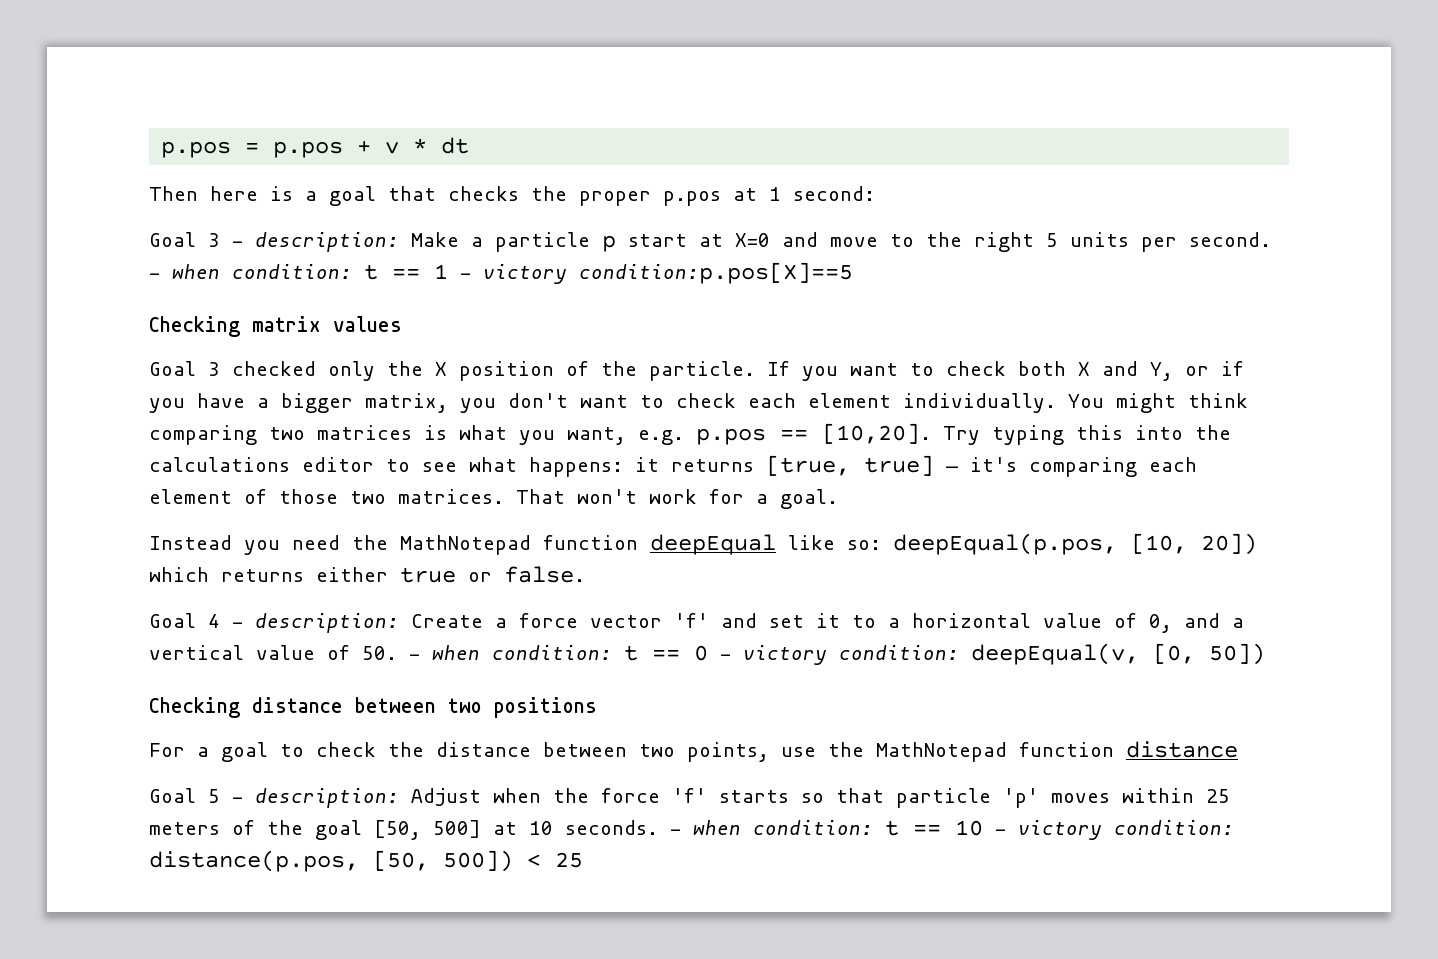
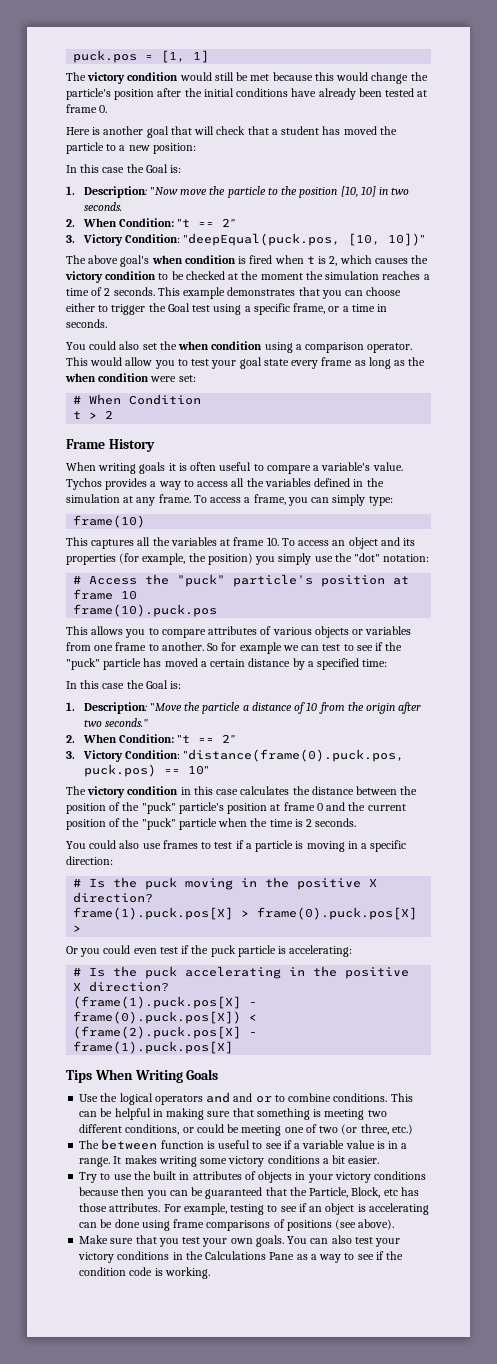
[161,137,470,158] [149,186,875,206] [149,232,1271,252] [149,262,853,284] [149,316,402,337] [149,361,1244,381] [149,393,1248,413] [149,423,1231,445] [149,455,1197,477] [149,489,838,509] [149,533,1257,555] [149,566,585,583] [149,613,1244,633] [149,643,1265,665] [149,697,597,718] [149,741,1238,762] [149,788,1230,808] [149,820,1234,840] [149,850,583,872] p.pos = p.pos + v * dt // Then here is a goal that checks the proper p.pos at 1 second: // Goal 3 - description: Make a particle p start at X=0 and move to the right 5 units per second. - when condition: t == 1 - victory condition:p.pos[X]==5 // Checking matrix values // Goal 3 checked only the X position of the particle. If you want to check both X and Y, or if you have a bigger matrix, you don't want to check each element individually. You might think comparing two matrices is what you want, e.g. p.pos == [10,20]. Try typing this into the calculations editor to see what happens: it returns [true, true] — it's comparing each element of those two matrices. That won't work for a goal. // Instead you need the MathNotepad function deepEqual like so: deepEqual(p.pos, [10, 20]) which returns either true or false. // Goal 4 - description: Create a force vector 'f' and set it to a horizontal value of 0, and a vertical value of 50. - when condition: t == 0 - victory condition: deepEqual(v, [0, 50]) // Checking distance between two positions // For a goal to check the distance between two points, use the MathNotepad function distance // Goal 5 - description: Adjust when the force 'f' starts so that particle 'p' moves within 25 meters of the goal [50, 500] at 10 seconds. - when condition: t == 10 - victory condition: distance(p.pos, [50, 500]) < 25 -> [73,50,210,63] [66,72,428,84] [66,88,428,100] [66,104,108,113] [66,126,397,138] [66,142,196,154] [66,164,182,173] [66,186,410,198] [83,202,122,211] [66,218,236,227] [66,233,426,246] [66,255,429,267] [65,271,430,283] [66,287,402,299] [66,303,388,315] [66,319,107,328] [66,341,413,353] [66,357,426,369] [65,373,196,382] [73,394,202,405] [73,410,114,419] [66,439,155,452] [66,462,403,474] [66,478,384,490] [66,494,393,506] [73,515,146,528] [66,537,416,549] [66,553,430,565] [73,574,410,587] [73,589,138,600] [73,604,218,617] [66,626,412,638] [66,642,403,654] [66,658,388,670] [66,680,182,689] [66,702,422,714] [83,718,148,727] [66,734,236,743] [66,749,405,762] [83,764,209,777] [66,786,418,798] [66,802,406,814] [66,818,357,830] [66,840,407,852] [66,856,113,865] [73,877,378,890] [73,892,154,903] [73,907,418,920] [73,925,82,932] [66,945,353,957] [73,966,410,979] [73,981,170,992] [73,996,258,1009] [73,1011,258,1024] [73,1026,258,1039] [73,1041,234,1054] [66,1069,219,1083] [79,1092,413,1105] [79,1108,387,1120] [79,1124,413,1136] [79,1139,408,1150] [79,1155,380,1167] [79,1171,427,1183] [79,1187,419,1199] [79,1203,429,1215] [79,1219,395,1231] [79,1235,401,1247] [78,1251,404,1263] [79,1267,210,1279] puck.pos = [1, 1] // The victory condition would still be met because this would change the particle's position after the initial conditions have already been tested at frame 0. // Here is another goal that will check that a student has moved the particle to a new position: // In this case the Goal is: // 1. Description: "Now move the particle to the position [10, 10] in two seconds. // 2. When Condition: "t == 2" // 3. Victory Condition: "deepEqual(puck.pos, [10, 10])" // The above goal's when condition is fired when t is 2, which causes the victory condition to be checked at the moment the simulation reaches a time of 2 seconds. This example demonstrates that you can choose either to trigger the Goal test using a specific frame, or a time in seconds. // You could also set the when condition using a comparison operator. This would allow you to test your goal state every frame as long as the when condition were set: // # When Condition // t > 2 // Frame History // When writing goals it is often useful to compare a variable's value. Tychos provides a way to access all the variables defined in the simulation at any frame. To access a frame, you can simply type: // frame(10) // This captures all the variables at frame 10. To access an object and its properties (for example, the position) you simply use the "dot" notation: // # Access the "puck" particle's position at frame 10 // frame(10).puck.pos // This allows you to compare attributes of various objects or variables from one frame to another. So for example we can test to see if the "puck" particle has moved a certain distance by a specified time: // In this case the Goal is: // 1. Description: "Move the particle a distance of 10 from the origin after two seconds." // 2. When Condition: "t == 2" // 3. Victory Condition: "distance(frame(0).puck.pos, puck.pos) == 10" // The victory condition in this case calculates the distance between the position of the "puck" particle's position at frame 0 and the current position of the "puck" particle when the time is 2 seconds. // You could also use frames to test if a particle is moving in a specific direction: // # Is the puck moving in the positive X direction? // frame(1).puck.pos[X] > frame(0).puck.pos[X] > // Or you could even test if the puck particle is accelerating: // # Is the puck accelerating in the positive X direction? // (frame(1).puck.pos[X] - frame(0).puck.pos[X]) < (frame(2).puck.pos[X] - frame(1).puck.pos[X] // Tips When Writing Goals // Use the logical operators and and or to combine conditions. This can be helpful in making sure that something is meeting two different conditions, or could be meeting one of two (or three, etc.) // The between function is useful to see if a variable value is in a range. It makes writing some victory conditions a bit easier. // Try to use the built in attributes of objects in your victory conditions because then you can be guaranteed that the Particle, Block, etc has those attributes. For example, testing to see if an object is accelerating can be done using frame comparisons of positions (see above). // Make sure that you test your own goals. You can also test your victory conditions in the Calculations Pane as a way to see if the condition code is working.

